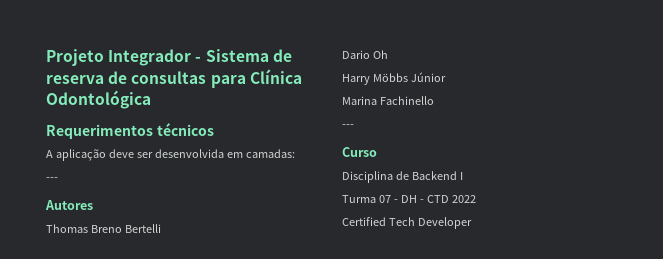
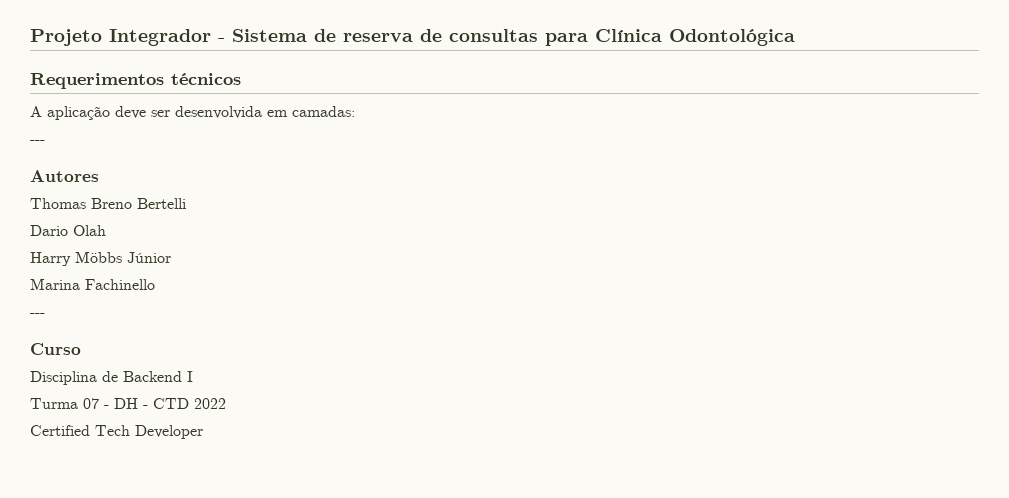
[372,50,388,59] Oh -> [73,225,106,236] Olah

